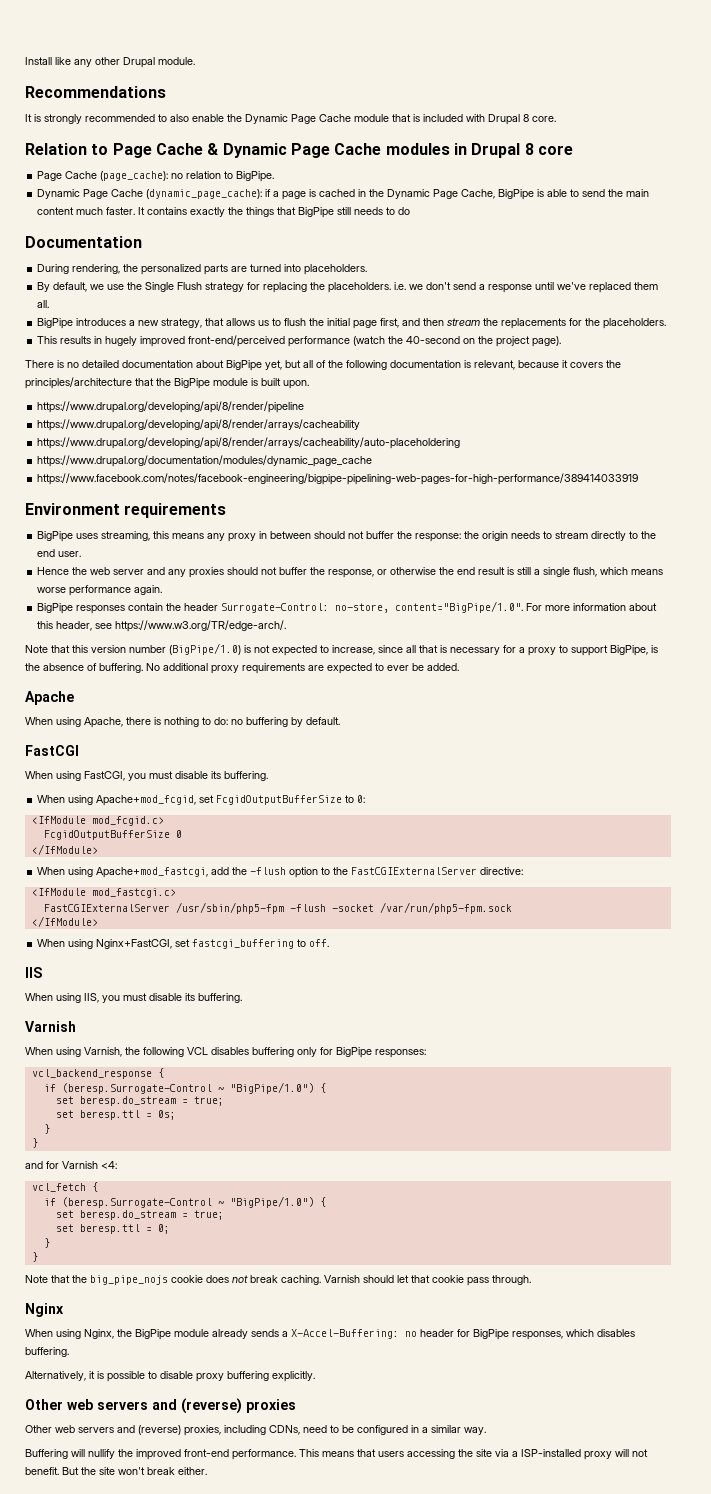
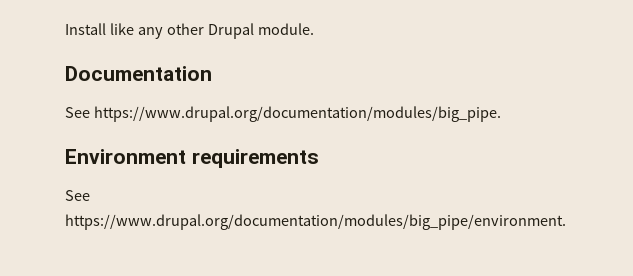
[25,86,166,98] [25,114,556,125] [25,143,573,158] [37,171,275,182] [37,189,650,200] [37,207,411,218] [25,236,142,248] [37,264,368,275] [37,282,659,293] [37,300,50,308] [37,318,667,329] [37,335,562,347] [25,360,621,371] [25,377,309,389] [37,401,305,413] [37,419,361,431] [37,437,461,449] [37,455,373,467] [37,473,639,485] [25,503,227,518] [37,531,657,542] [37,549,82,557] [37,567,664,578] [37,585,163,596] [37,601,658,614] [37,620,287,632] [25,643,658,656] [25,663,459,674] [25,691,74,705] [25,717,340,728] [25,745,79,756] [25,771,268,781] [37,795,366,806] [31,816,164,826] [43,830,182,840] [31,844,98,855] [37,867,524,878] [31,888,176,898] [43,902,512,914] [31,916,98,927] [37,939,330,949] [25,967,42,978] [25,993,242,1003] [25,1021,76,1032] [25,1047,426,1058] [31,1068,164,1079] [43,1082,326,1094] [55,1096,224,1106] [55,1110,176,1120] [43,1124,50,1134] [31,1138,38,1148] [25,1161,117,1169] [31,1182,98,1192] [43,1196,326,1208] [55,1210,224,1220] [55,1224,170,1234] [43,1238,50,1248] [31,1252,38,1262] [25,1275,531,1286] [25,1303,64,1317] [25,1329,635,1340] [25,1347,69,1357] [25,1371,315,1382] [25,1398,296,1414] [25,1425,486,1436] [25,1449,648,1460] [25,1467,207,1475] Recommendations // It is strongly recommended to also enable the Dynamic Page Cache module that is included with Drupal 8 core. // Relation to Page Cache & Dynamic Page Cache modules in Drupal 8 core // Page Cache (page_cache): no relation to BigPipe. // Dynamic Page Cache (dynamic_page_cache): if a page is cached in the Dynamic Page Cache, BigPipe is able to send the main content much faster. It contains exactly the things that BigPipe still needs to do // Documentation // During rendering, the personalized parts are turned into placeholders. // By default, we use the Single Flush strategy for replacing the placeholders. i.e. we don't send a response until we've replaced them all. // BigPipe introduces a new strategy, that allows us to flush the initial page first, and then stream the replacements for the placeholders. // This results in hugely improved front-end/perceived performance (watch the 40-second on the project page). // There is no detailed documentation about BigPipe yet, but all of the following documentation is relevant, because it covers the principles/architecture that the BigPipe module is built upon. // https://www.drupal.org/developing/api/8/render/pipeline // https://www.drupal.org/developing/api/8/render/arrays/cacheability // https://www.drupal.org/developing/api/8/render/arrays/cacheability/auto-placeholdering // https://www.drupal.org/documentation/modules/dynamic_page_cache // https://www.facebook.com/notes/facebook-engineering/bigpipe-pipelining-web-pages-for-high-performance/389414033919 // Environment requirements // BigPipe uses streaming, this means any proxy in between should not buffer the response: the origin needs to stream directly to the end user. // Hence the web server and any proxies should not buffer the response, or otherwise the end result is still a single flush, which means worse performance again. // BigPipe responses contain the header Surrogate-Control: no-store, content="BigPipe/1.0". For more information about this header, see https://www.w3.org/TR/edge-arch/. // Note that this version number (BigPipe/1.0) is not expected to increase, since all that is necessary for a proxy to support BigPipe, is the absence of buffering. No additional proxy requirements are expected to ever be added. // Apache // When using Apache, there is nothing to do: no buffering by default. // FastCGI // When using FastCGI, you must disable its buffering. // When using Apache+mod_fcgid, set FcgidOutputBufferSize to 0: // <IfModule mod_fcgid.c> // FcgidOutputBufferSize 0 // </IfModule> // When using Apache+mod_fastcgi, add the -flush option to the FastCGIExternalServer directive: // <IfModule mod_fastcgi.c> // FastCGIExternalServer /usr/sbin/php5-fpm -flush -socket /var/run/php5-fpm.sock // </IfModule> // When using Nginx+FastCGI, set fastcgi_buffering to off. // IIS // When using IIS, you must disable its buffering. // Varnish // When using Varnish, the following VCL disables buffering only for BigPipe responses: // vcl_backend_response { // if (beresp.Surrogate-Control ~ "BigPipe/1.0") { // set beresp.do_stream = true; // set beresp.ttl = 0s; // } // } // and for Varnish <4: // vcl_fetch { // if (beresp.Surrogate-Control ~ "BigPipe/1.0") { // set beresp.do_stream = true; // set beresp.ttl = 0; // } // } // Note that the big_pipe_nojs cookie does not break caching. Varnish should let that cookie pass through. // Nginx // When using Nginx, the BigPipe module already sends a X-Accel-Buffering: no header for BigPipe responses, which disables buffering. // Alternatively, it is possible to disable proxy buffering explicitly. // Other web servers and (reverse) proxies // Other web servers and (reverse) proxies, including CDNs, need to be configured in a similar way. // Buffering will nullify the improved front-end performance. This means that users accessing the site via a ISP-installed proxy will not benefit. But the site won't break either. -> [65,66,212,81] [65,106,501,122] [65,149,319,168] [65,190,90,201] [65,214,566,230] Documentation // See https://www.drupal.org/documentation/modules/big_pipe. // Environment requirements // See https://www.drupal.org/documentation/modules/big_pipe/environment.

